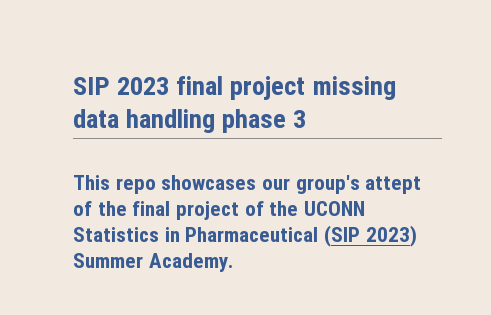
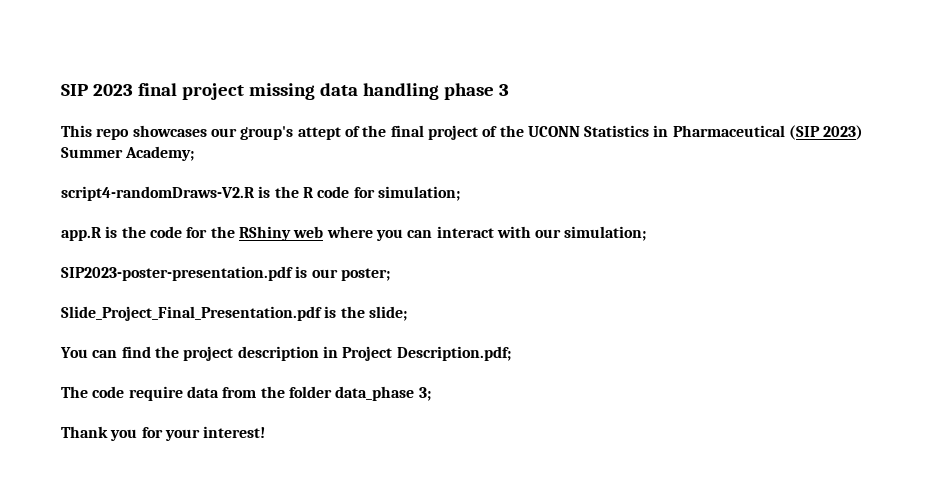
[148,253,233,272] Academy. -> [125,146,195,161] [61,186,460,201] [61,226,647,241] [61,266,390,281] [61,306,407,321] [60,346,511,361] [61,386,431,401] [61,426,266,441] Academy; // script4-randomDraws-V2.R is the R code for simulation; // app.R is the code for the RShiny web where you can interact with our simulation; // SIP2023-poster-presentation.pdf is our poster; // Slide_Project_Final_Presentation.pdf is the slide; // You can find the project description in Project Description.pdf; // The code require data from the folder data_phase 3; // Thank you for your interest!

